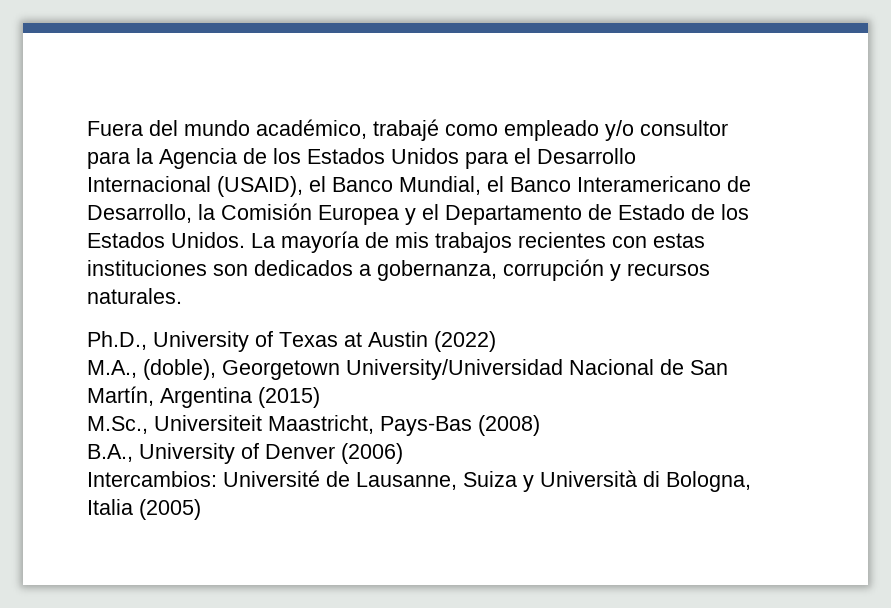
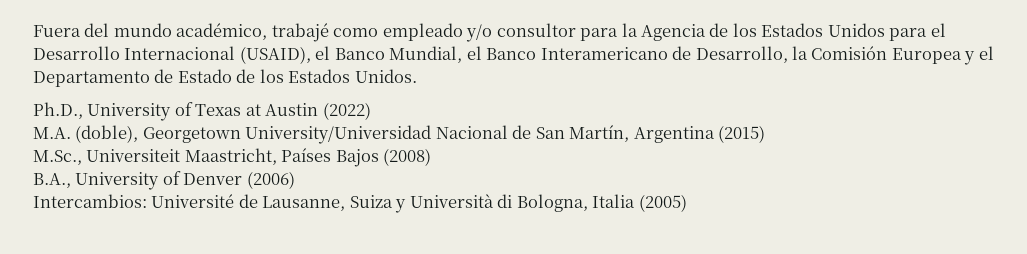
[251,231,705,253] [87,259,710,281] [87,288,182,304] La mayoría de mis trabajos recientes con estas instituciones son dedicados a gobernanza, corrupción y recursos naturales. -> (417, 76) none
[87,360,137,378] M.A., -> [33,127,71,139] M.A.
[380,416,472,436] Pays-Bas -> [281,148,379,167] Países Bajos

